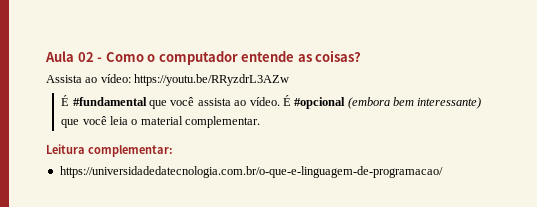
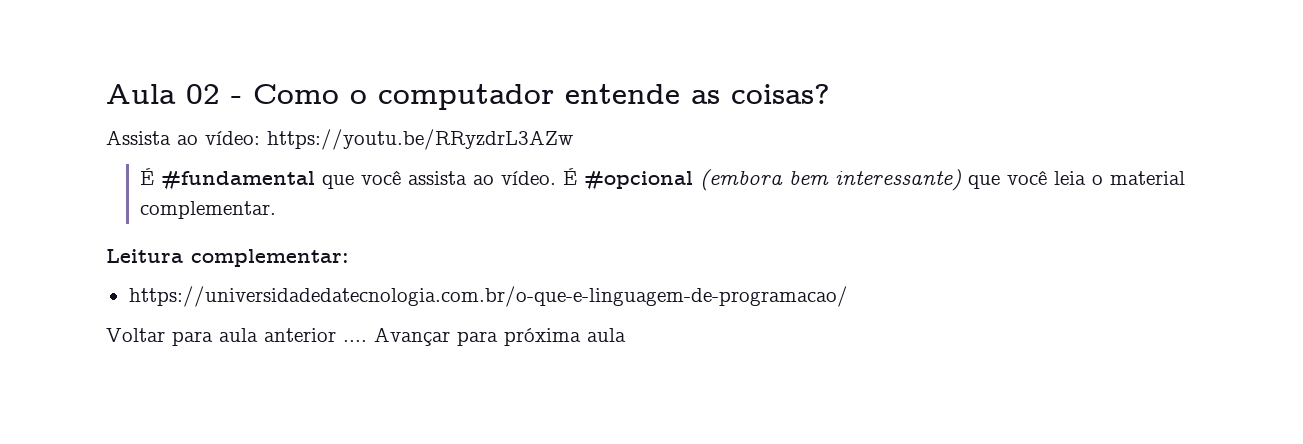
(443, 172) none -> [106,327,626,346] // Voltar para aula anterior .... Avançar para próxima aula

